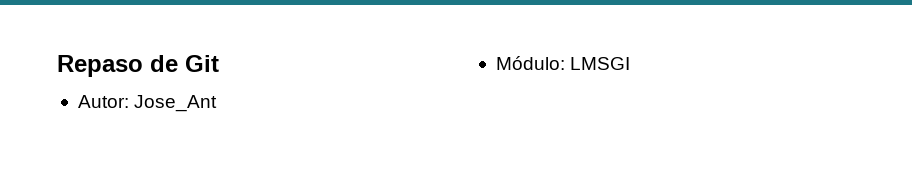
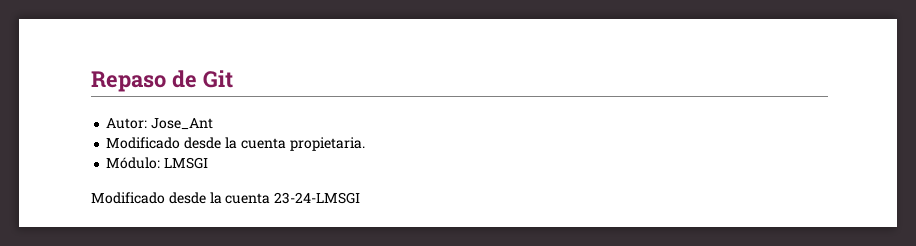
[495,56,631,70] Módulo: LMSGI -> [106,137,365,151] [106,157,209,169] [91,192,361,204] Modificado desde la cuenta propietaria. // Módulo: LMSGI // Modificado desde la cuenta 23-24-LMSGI

